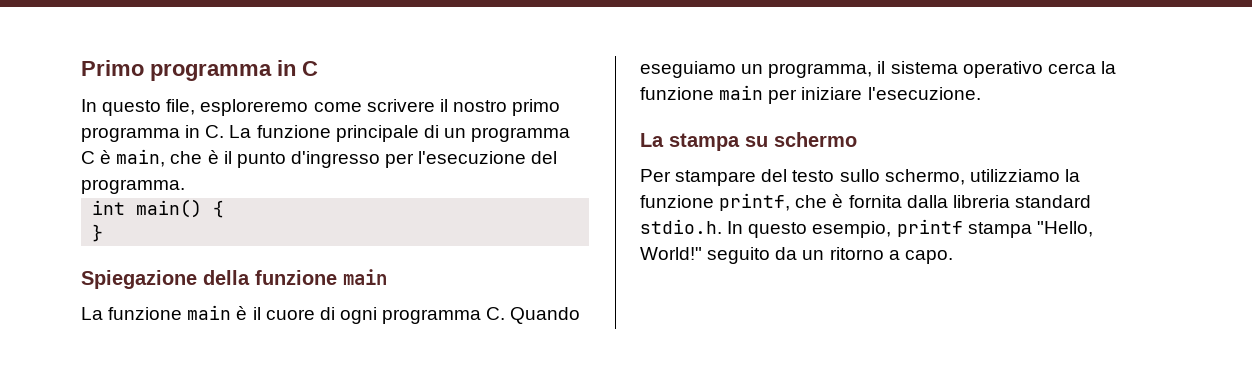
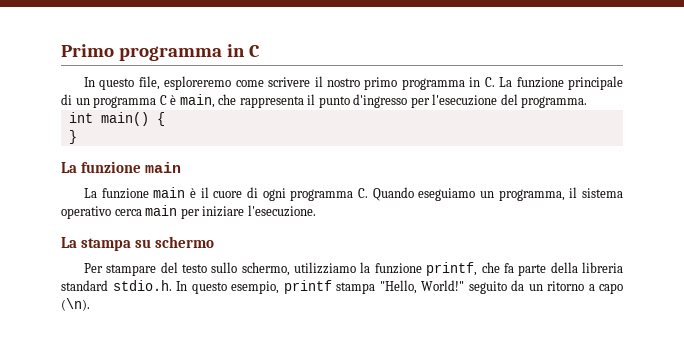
[207,150,219,164] è -> [239,96,304,108] rappresenta
[81,270,250,289] Spiegazione della -> [61,162,77,173] La
[1100,61,1116,74] [640,87,714,100] la funzione -> (142, 212) none
[832,194,948,208] è fornita dalla -> [503,262,578,276] fa parte della
[904,250,953,264] capo. -> [599,283,623,294] [61,298,90,311] capo (\n).

